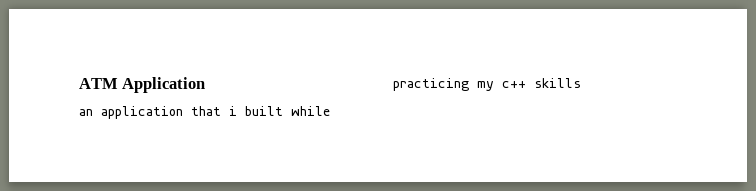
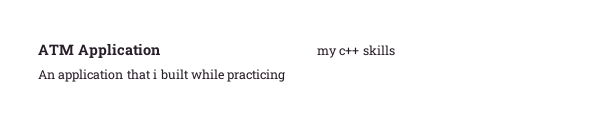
[79,109,93,116] an -> [38,70,55,79] An

